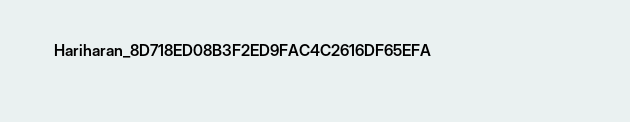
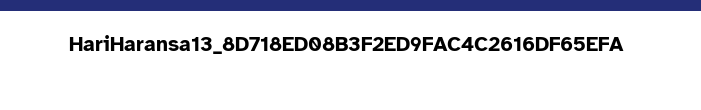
[54,44,431,58] Hariharan_8D718ED08B3F2ED9FAC4C2616DF65EFA -> [69,35,624,54] HariHaransa13_8D718ED08B3F2ED9FAC4C2616DF65EFA

